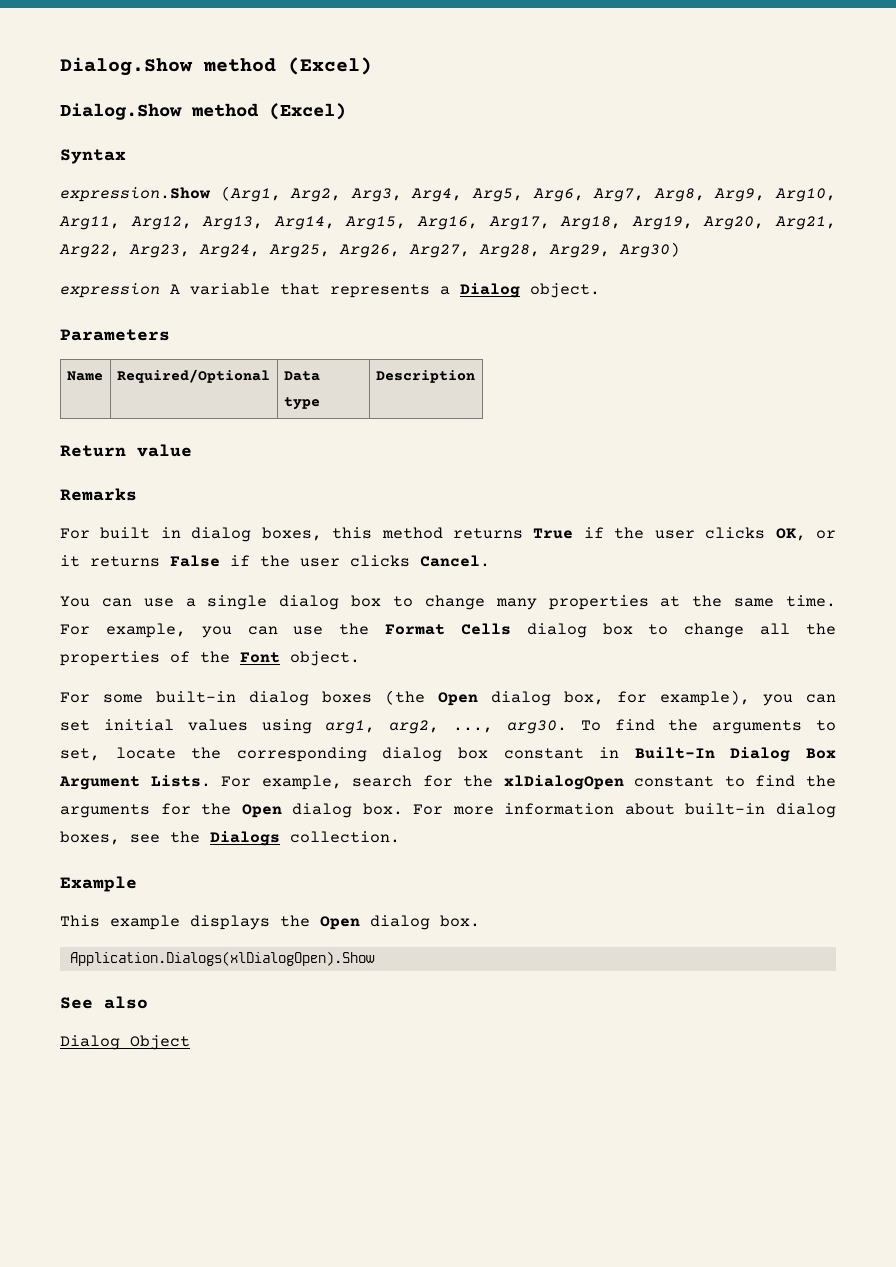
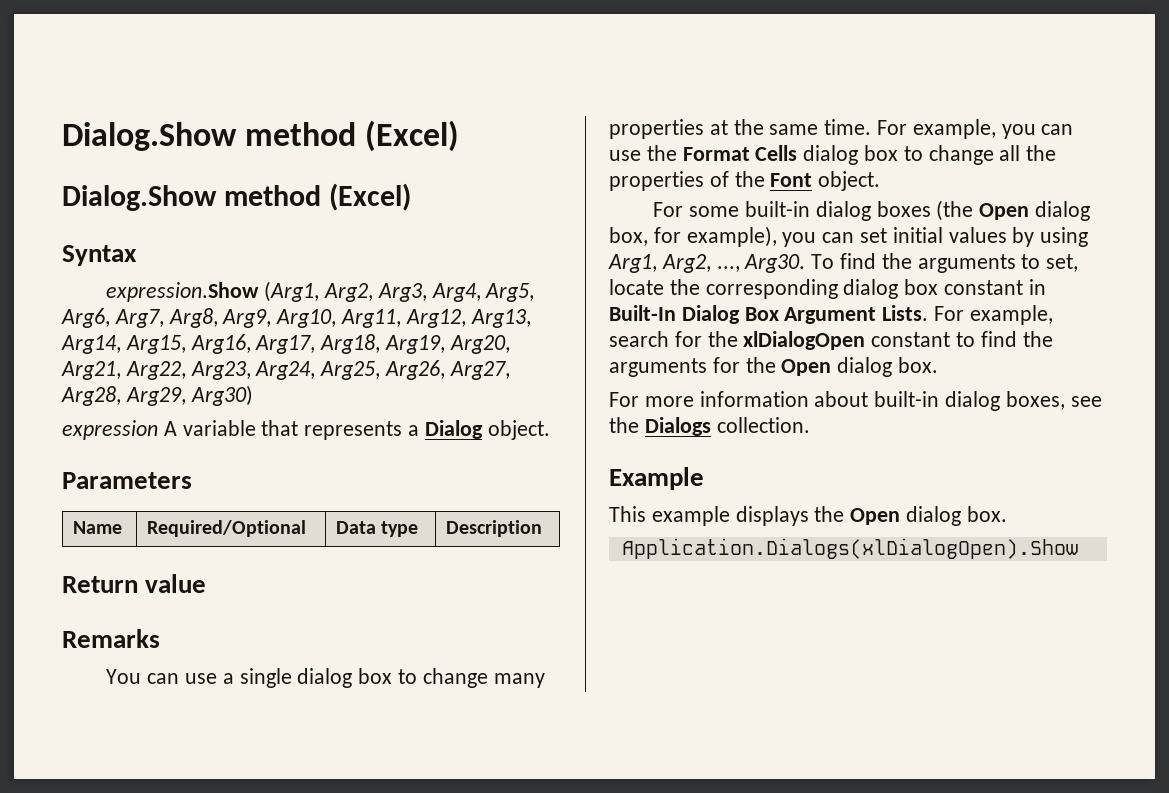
[60,527,837,542] [60,555,490,567] // For built in dialog boxes, this method returns True if the user clicks OK, or it returns False if the user clicks Cancel. -> (160, 638) none
[261,719,567,734] using arg1, arg2, ..., arg30. -> [1012,227,1089,247] [608,254,806,273] by using Arg1, Arg2, ..., Arg30.
(403, 809) none -> (939, 365) //
[60,996,148,1009] [60,1035,190,1050] // See also // Dialog Object -> (1078, 548) none

